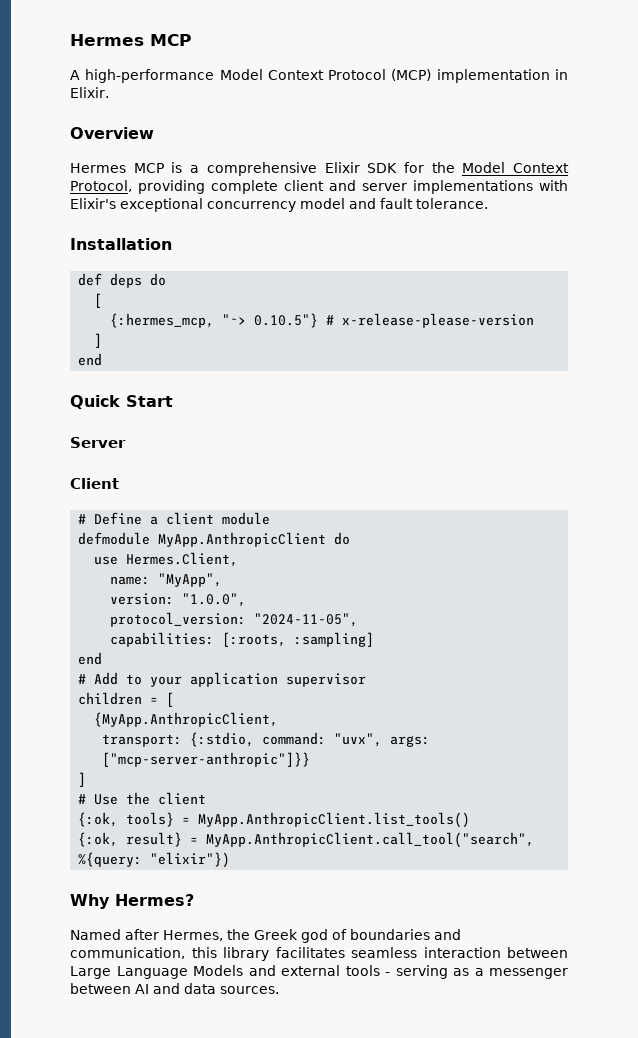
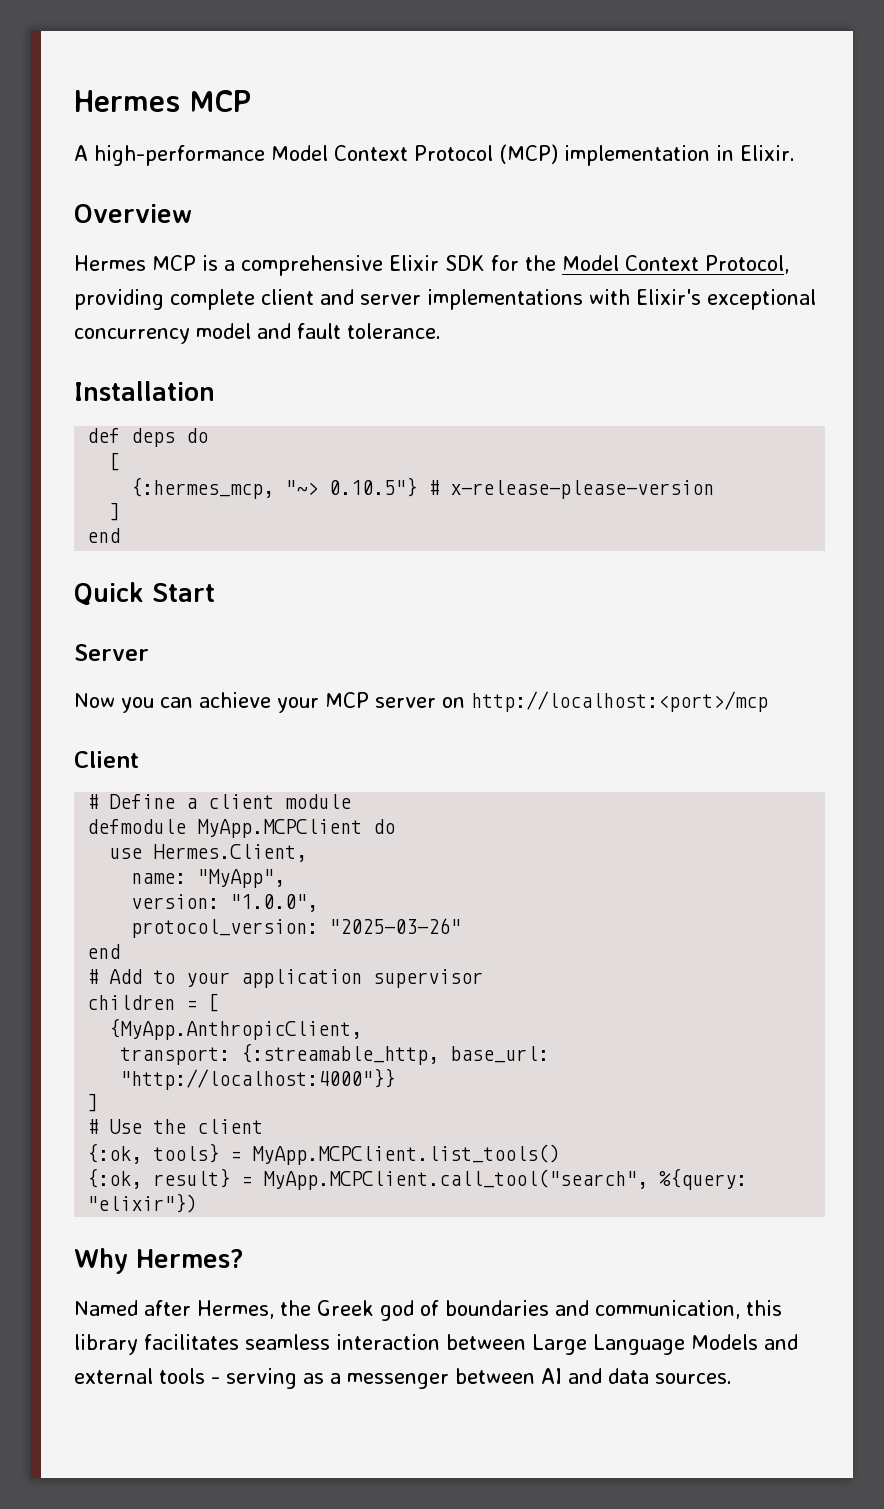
(126, 442) none -> [74,691,768,713] // Now you can achieve your MCP server on http://localhost:<port>/mcp
[158,532,327,547] MyApp.AnthropicClient -> [197,819,363,838] MyApp.MCPClient
[254,613,359,627] [110,632,375,647] "2024-11-05", // capabilities: [:roots, :sampling] -> [329,918,462,934] "2025-03-26"
[190,732,431,747] [102,752,311,767] {:stdio, command: "uvx", args: ["mcp-server-anthropic"]}} -> [241,1043,550,1065] [120,1068,396,1090] {:streamable_http, base_url: "http://localhost:4000"}}
[198,812,471,828] MyApp.AnthropicClient.list_tools() -> [252,1144,561,1165] MyApp.MCPClient.list_tools()
[206,832,535,848] MyApp.AnthropicClient.call_tool("search", -> [263,1169,649,1190] MyApp.MCPClient.call_tool("search",

